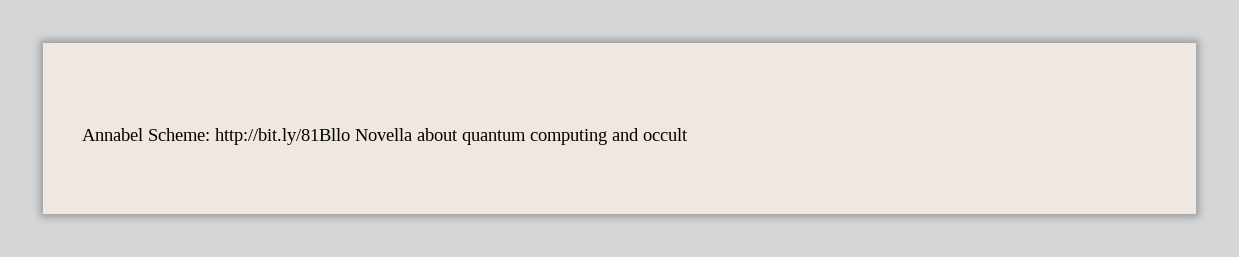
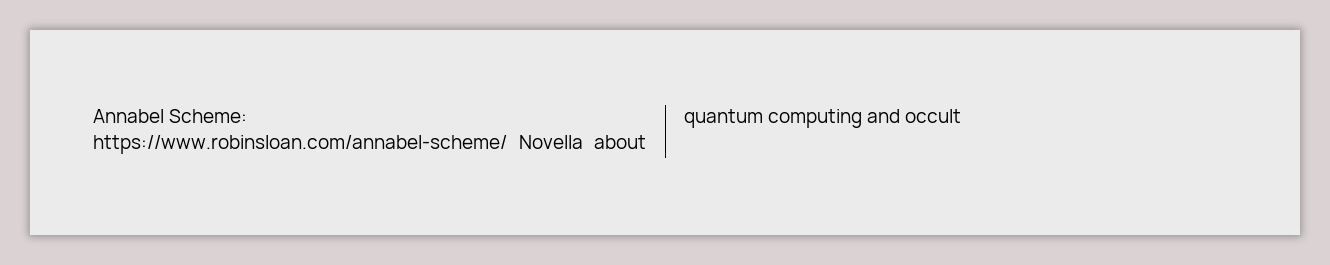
[215,128,350,145] http://bit.ly/81Bllo -> [93,135,507,154] https://www.robinsloan.com/annabel-scheme/

